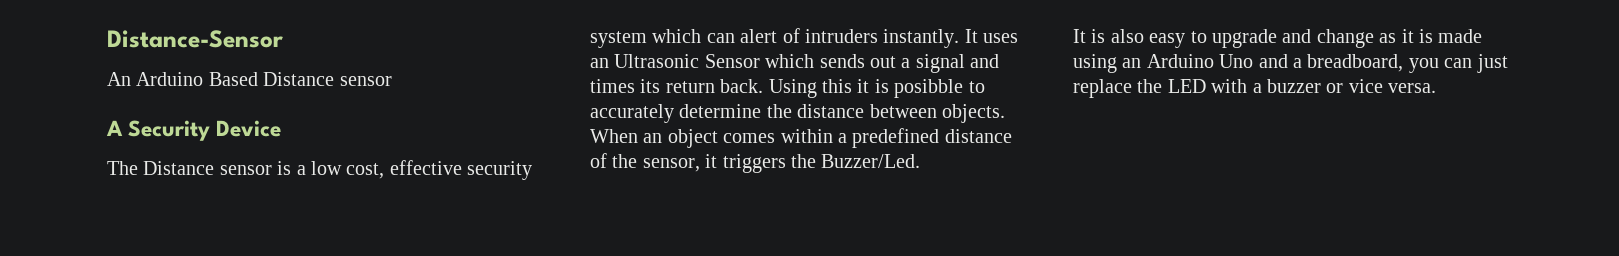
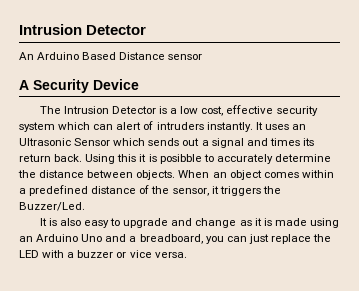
[107,30,283,48] Distance-Sensor -> [19,24,147,35] Intrusion Detector
[143,161,272,175] Distance sensor -> [63,106,156,114] Intrusion Detector

